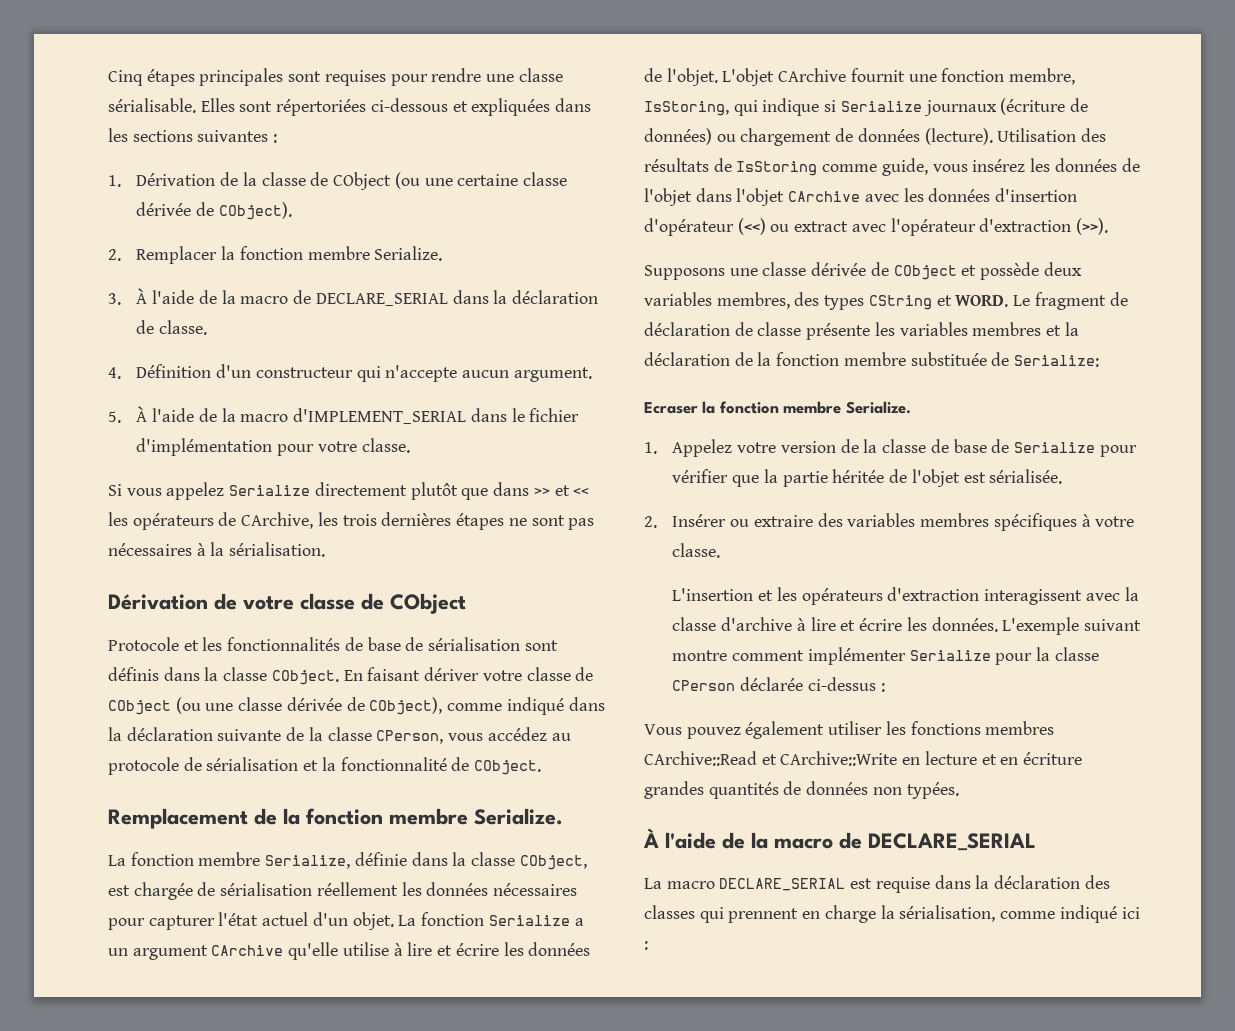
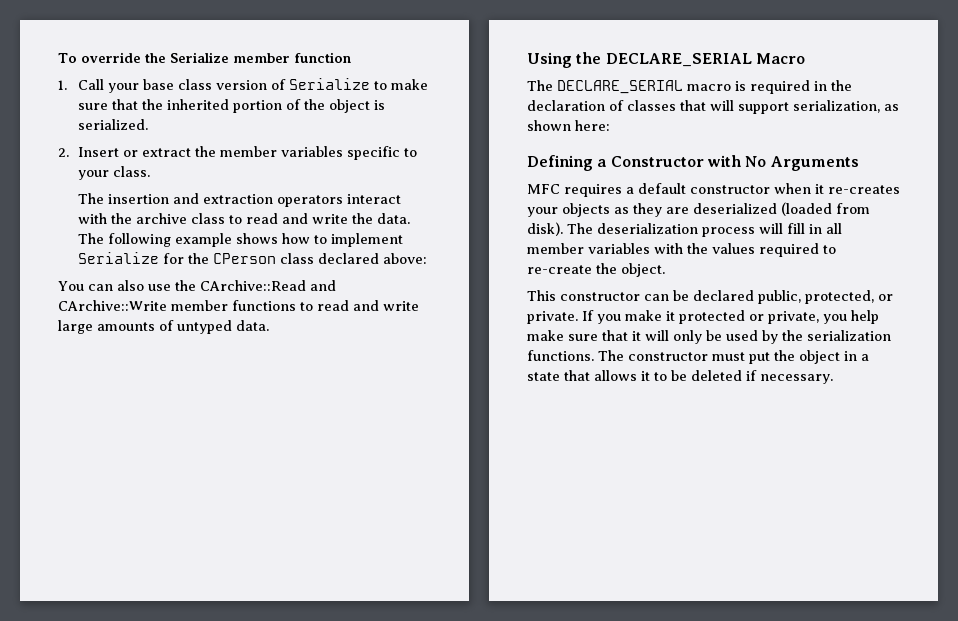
[108,68,563,86] [108,98,592,116] [108,128,278,143] [108,172,567,190] [136,202,292,220] [108,246,443,264] [108,288,598,306] [136,320,208,335] [108,364,592,382] [108,406,580,424] [136,438,410,456] [108,482,590,500] [108,512,595,530] [108,542,326,557] [108,593,466,614] [108,637,558,651] [108,667,594,685] [108,697,605,715] [108,727,571,744] [108,757,542,775] [108,808,563,829] [108,852,587,870] [108,882,578,900] [108,912,584,930] [108,942,591,960] [644,68,1076,86] [644,98,1089,116] [644,128,1107,146] [644,158,1140,176] [644,188,1078,206] [644,218,1109,236] [644,262,1082,280] [644,292,1128,310] [644,322,1079,340] [644,352,1100,367] [644,401,911,414] [644,439,1137,457] [672,469,1063,487] [644,513,1135,531] [672,543,721,558] [672,587,1139,605] [672,617,1141,635] [672,647,1099,665] [672,677,885,692] [644,721,1055,739] [644,751,1083,766] [644,781,959,799] [643,828,1036,851] [644,875,1110,893] [644,905,1140,923] [644,941,648,950] Cinq étapes principales sont requises pour rendre une classe sérialisable. Elles sont répertoriées ci-dessous et expliquées dans les sections suivantes : // 1. Dérivation de la classe de CObject (ou une certaine classe dérivée de CObject). // 2. Remplacer la fonction membre Serialize. // 3. À l'aide de la macro de DECLARE_SERIAL dans la déclaration de classe. // 4. Définition d'un constructeur qui n'accepte aucun argument. // 5. À l'aide de la macro d'IMPLEMENT_SERIAL dans le fichier d'implémentation pour votre classe. // Si vous appelez Serialize directement plutôt que dans >> et << les opérateurs de CArchive, les trois dernières étapes ne sont pas nécessaires à la sérialisation. // Dérivation de votre classe de CObject // Protocole et les fonctionnalités de base de sérialisation sont définis dans la classe CObject. En faisant dériver votre classe de CObject (ou une classe dérivée de CObject), comme indiqué dans la déclaration suivante de la classe CPerson, vous accédez au protocole de sérialisation et la fonctionnalité de CObject. // Remplacement de la fonction membre Serialize. // La fonction membre Serialize, définie dans la classe CObject, est chargée de sérialisation réellement les données nécessaires pour capturer l'état actuel d'un objet. La fonction Serialize a un argument CArchive qu'elle utilise à lire et écrire les données de l'objet. L'objet CArchive fournit une fonction membre, IsStoring, qui indique si Serialize journaux (écriture de données) ou chargement de données (lecture). Utilisation des résultats de IsStoring comme guide, vous insérez les données de l'objet dans l'objet CArchive avec les données d'insertion d'opérateur (<<) ou extract avec l'opérateur d'extraction (>>). // Supposons une classe dérivée de CObject et possède deux variables membres, des types CString et WORD. Le fragment de déclaration de classe présente les variables membres et la déclaration de la fonction membre substituée de Serialize: // Ecraser la fonction membre Serialize. // 1. Appelez votre version de la classe de base de Serialize pour vérifier que la partie héritée de l'objet est sérialisée. // 2. Insérer ou extraire des variables membres spécifiques à votre classe. // L'insertion et les opérateurs d'extraction interagissent avec la classe d'archive à lire et écrire les données. L'exemple suivant montre comment implémenter Serialize pour la classe CPerson déclarée ci-dessus : // Vous pouvez également utiliser les fonctions membres CArchive::Read et CArchive::Write en lecture et en écriture grandes quantités de données non typées. // À l'aide de la macro de DECLARE_SERIAL // La macro DECLARE_SERIAL est requise dans la déclaration des classes qui prennent en charge la sérialisation, comme indiqué ici : -> [58,52,351,63] [58,78,429,93] [78,99,386,113] [78,119,149,130] [58,146,418,160] [78,166,151,180] [78,193,402,207] [78,213,411,224] [78,233,404,247] [78,252,428,264] [58,280,336,291] [58,300,419,311] [58,320,269,334] [527,52,805,68] [527,80,852,94] [527,100,899,114] [527,120,610,131] [527,155,859,171] [527,183,900,197] [527,202,870,217] [527,222,842,237] [527,243,836,257] [527,263,665,277] [527,290,893,304] [527,310,879,324] [527,330,891,344] [527,350,869,364] [527,370,833,384] To override the Serialize member function // 1. Call your base class version of Serialize to make sure that the inherited portion of the object is serialized. // 2. Insert or extract the member variables specific to your class. // The insertion and extraction operators interact with the archive class to read and write the data. The following example shows how to implement Serialize for the CPerson class declared above: // You can also use the CArchive::Read and CArchive::Write member functions to read and write large amounts of untyped data. // Using the DECLARE_SERIAL Macro // The DECLARE_SERIAL macro is required in the declaration of classes that will support serialization, as shown here: // Defining a Constructor with No Arguments // MFC requires a default constructor when it re-creates your objects as they are deserialized (loaded from disk). The deserialization process will fill in all member variables with the values required to re-create the object. // This constructor can be declared public, protected, or private. If you make it protected or private, you help make sure that it will only be used by the serialization functions. The constructor must put the object in a state that allows it to be deleted if necessary.

